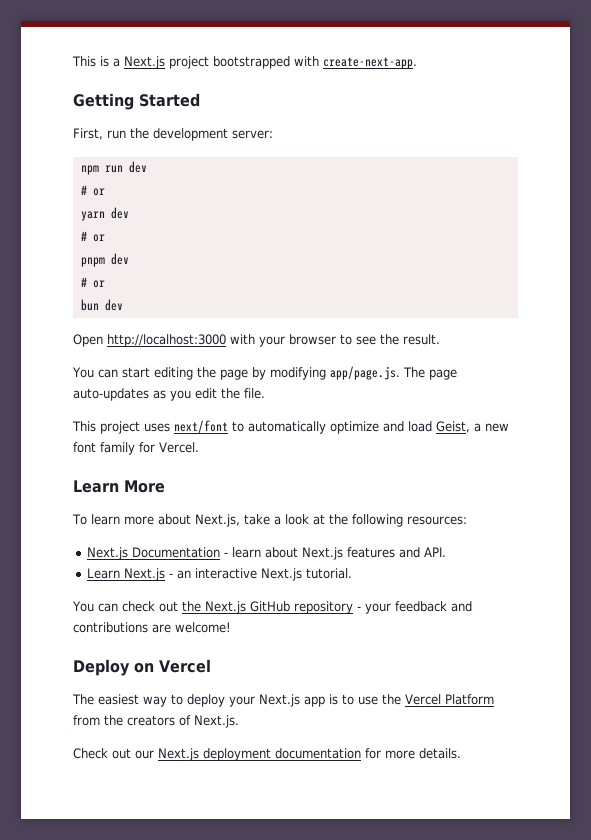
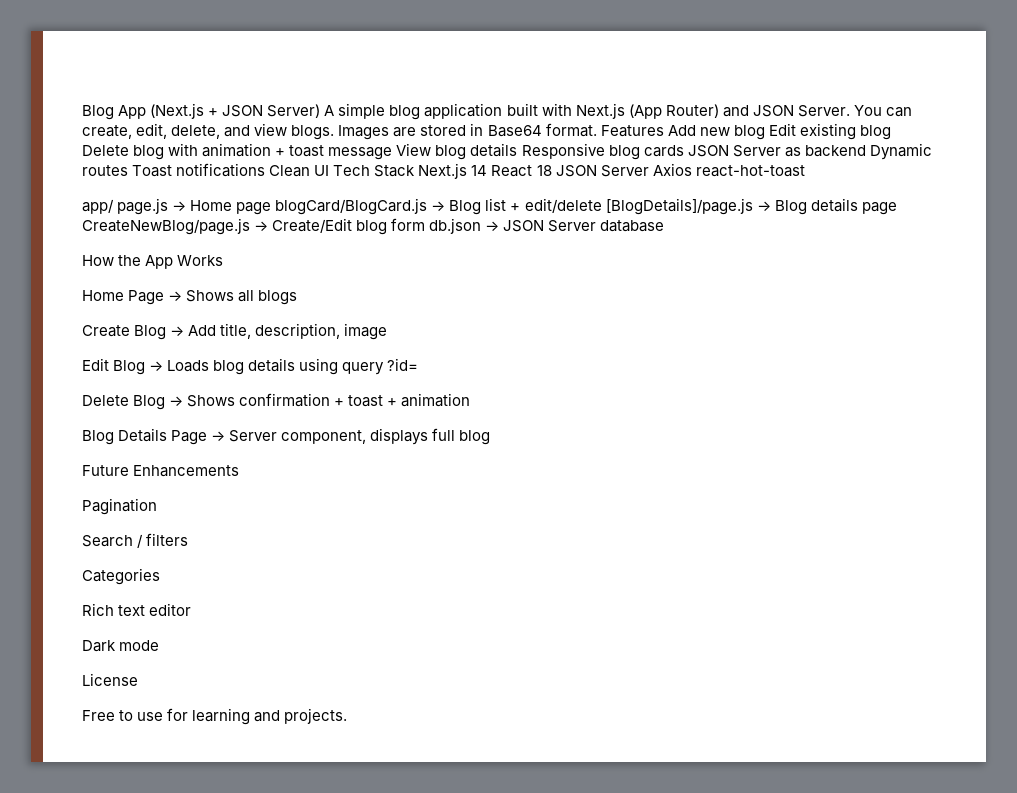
[72,56,417,69] [73,93,200,110] [73,128,273,141] [80,161,147,175] [80,185,105,196] [80,207,129,221] [80,231,105,242] [80,253,129,267] [80,277,105,288] [80,299,123,311] [73,334,440,347] [72,366,457,380] [73,388,265,401] [72,420,509,434] [73,442,199,455] [73,480,165,493] [72,514,467,527] [86,547,446,560] [86,568,352,581] [72,601,472,614] [73,622,231,633] [73,659,211,676] [72,694,494,707] [73,715,239,728] [73,748,461,761] This is a Next.js project bootstrapped with create-next-app. // Getting Started // First, run the development server: // npm run dev // # or // yarn dev // # or // pnpm dev // # or // bun dev // Open http://localhost:3000 with your browser to see the result. // You can start editing the page by modifying app/page.js. The page auto-updates as you edit the file. // This project uses next/font to automatically optimize and load Geist, a new font family for Vercel. // Learn More // To learn more about Next.js, take a look at the following resources: // Next.js Documentation - learn about Next.js features and API. // Learn Next.js - an interactive Next.js tutorial. // You can check out the Next.js GitHub repository - your feedback and contributions are welcome! // Deploy on Vercel // The easiest way to deploy your Next.js app is to use the Vercel Platform from the creators of Next.js. // Check out our Next.js deployment documentation for more details. -> [82,103,912,120] [82,123,891,140] [82,143,932,160] [82,163,805,179] [82,198,897,215] [82,218,665,235] [82,255,224,269] [82,290,298,305] [82,323,388,340] [82,358,419,375] [82,393,471,410] [82,428,491,445] [82,465,240,477] [82,498,157,515] [82,533,189,548] [82,568,160,585] [82,603,192,616] [82,640,160,652] [82,673,138,686] [82,708,348,725] Blog App (Next.js + JSON Server) A simple blog application built with Next.js (App Router) and JSON Server. You can create, edit, delete, and view blogs. Images are stored in Base64 format. Features Add new blog Edit existing blog Delete blog with animation + toast message View blog details Responsive blog cards JSON Server as backend Dynamic routes Toast notifications Clean UI Tech Stack Next.js 14 React 18 JSON Server Axios react-hot-toast // app/ page.js → Home page blogCard/BlogCard.js → Blog list + edit/delete [BlogDetails]/page.js → Blog details page CreateNewBlog/page.js → Create/Edit blog form db.json → JSON Server database // How the App Works // Home Page → Shows all blogs // Create Blog → Add title, description, image // Edit Blog → Loads blog details using query ?id= // Delete Blog → Shows confirmation + toast + animation // Blog Details Page → Server component, displays full blog // Future Enhancements // Pagination // Search / filters // Categories // Rich text editor // Dark mode // License // Free to use for learning and projects.

